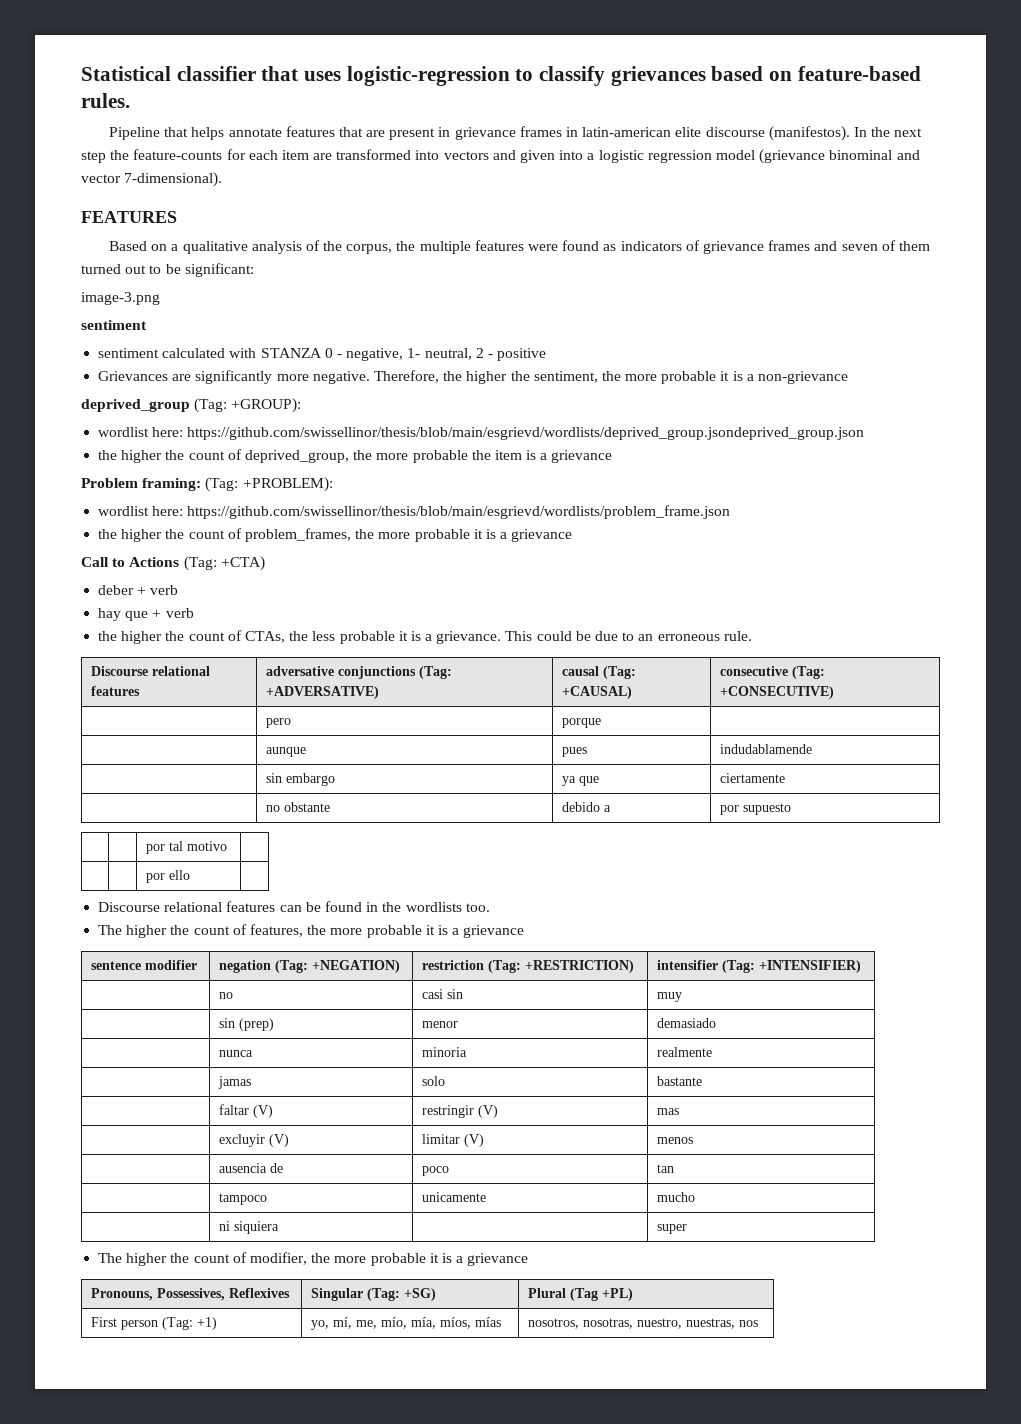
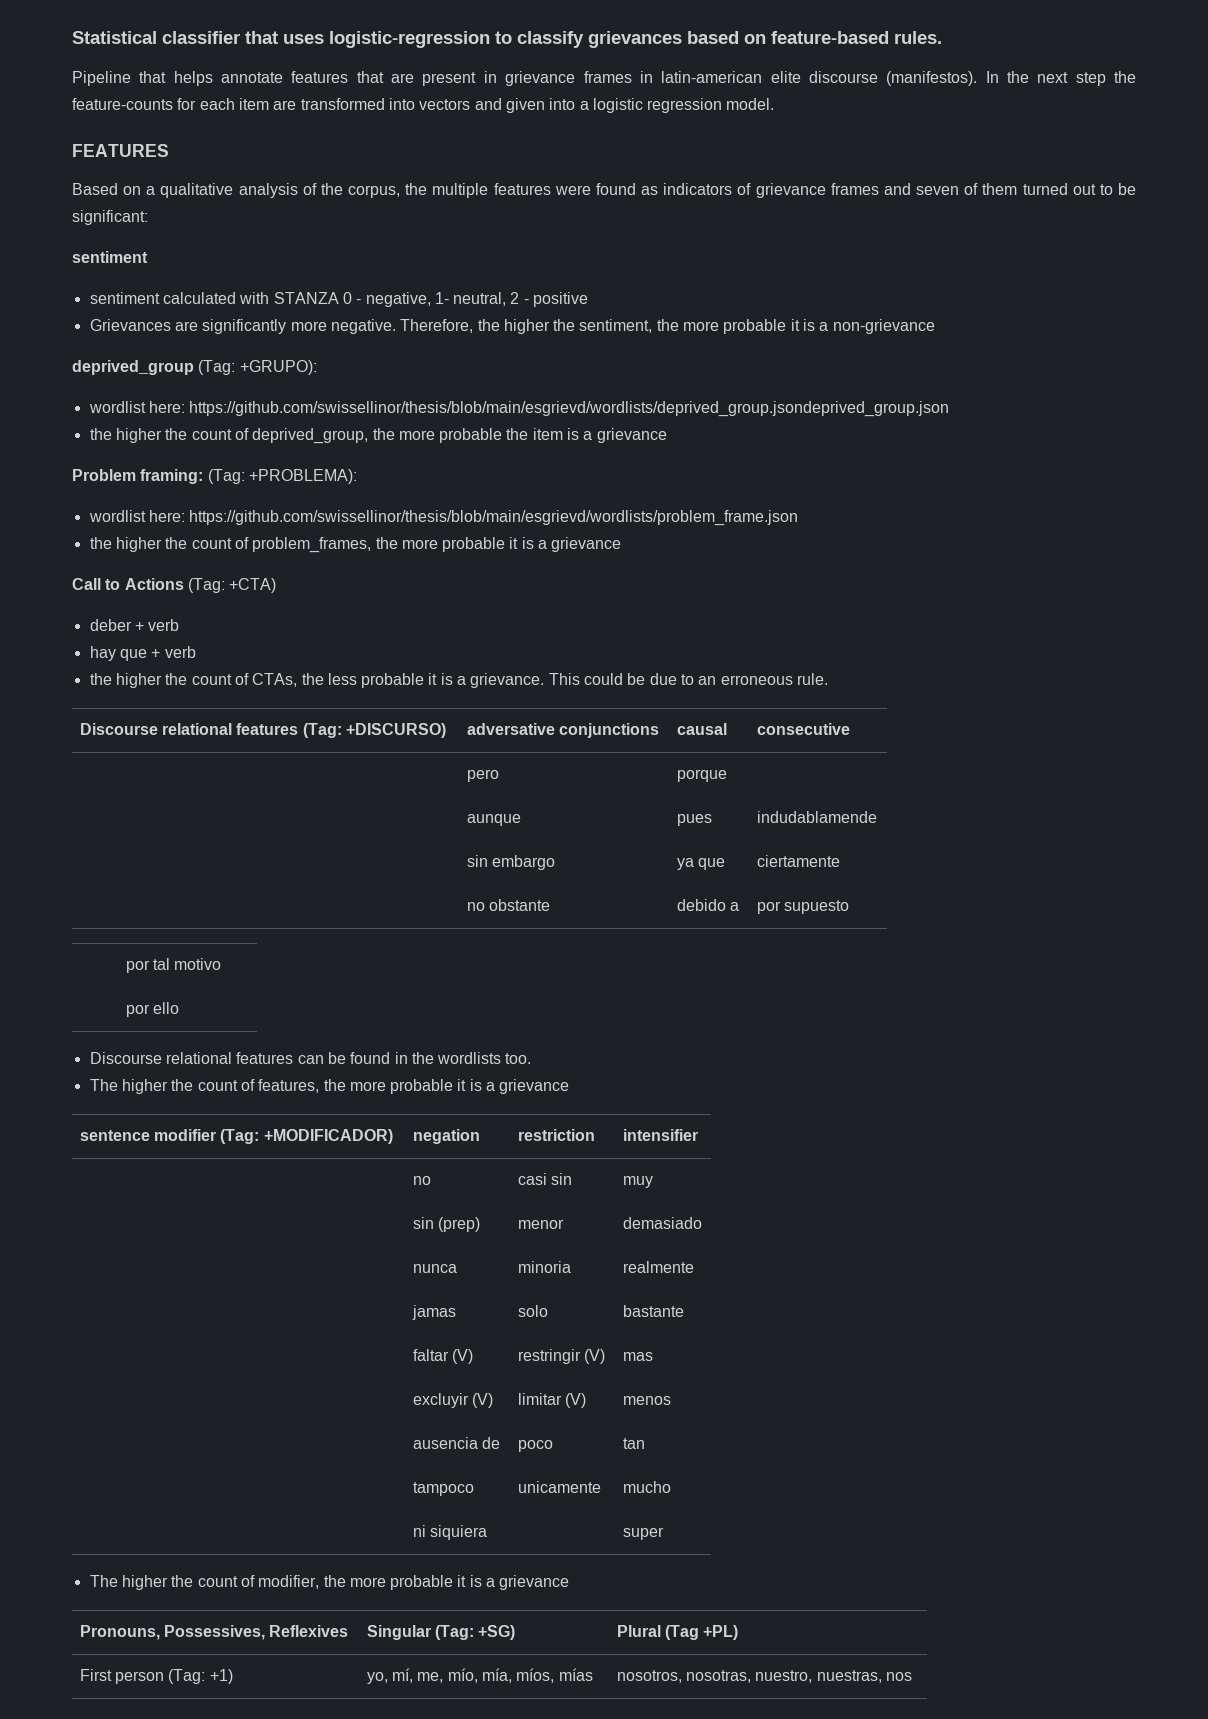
[715,149,920,164] [81,172,223,187] model (grievance binominal and vector 7-dimensional). -> [726,98,775,110] model.
[81,292,160,305] // image-3.png -> (148, 217) none
[231,398,302,413] +GROUP): -> [239,360,317,375] +GRUPO):
[242,477,333,492] +PROBLEM): -> [248,469,357,484] +PROBLEMA):
(141, 691) none -> [302,723,446,738] (Tag: +DISCURSO)
[419,666,453,679] [266,686,380,699] (Tag: +ADVERSATIVE) -> (660, 730) none
[603,666,637,679] [562,686,633,699] (Tag: +CAUSAL) -> (727, 729) none
[792,666,826,679] [720,686,835,699] (Tag: +CONSECUTIVE) -> (850, 729) none
(198, 965) none -> [220,1129,393,1144] (Tag: +MODIFICADOR)
[275,960,401,973] (Tag: +NEGATION) -> (480, 1136) none
[488,960,635,973] (Tag: +RESTRICTION) -> (595, 1135) none
[722,960,862,973] (Tag: +INTENSIFIER) -> (698, 1135) none

